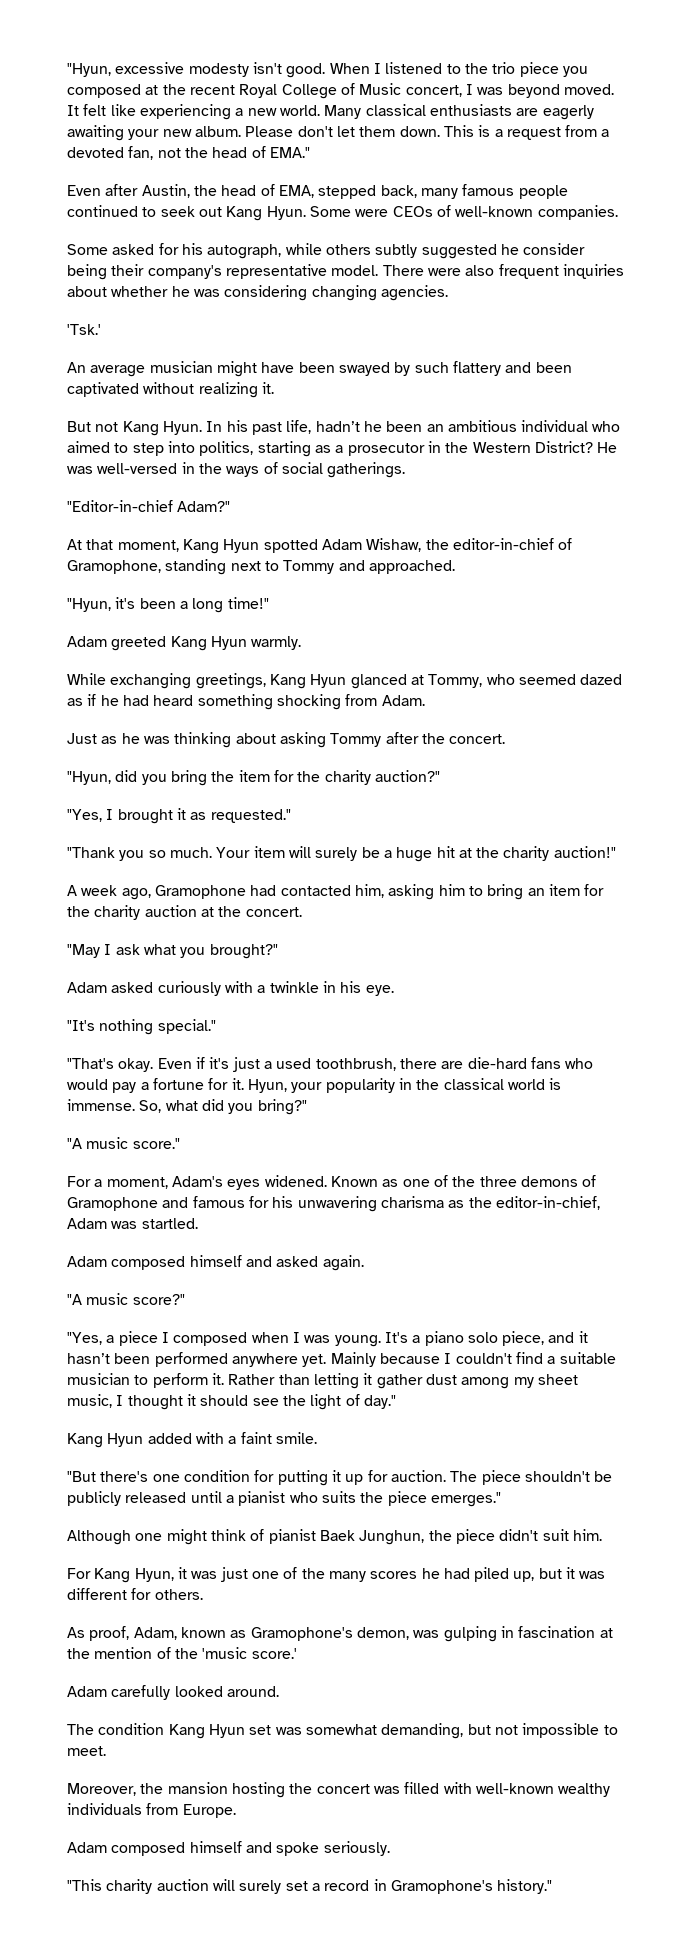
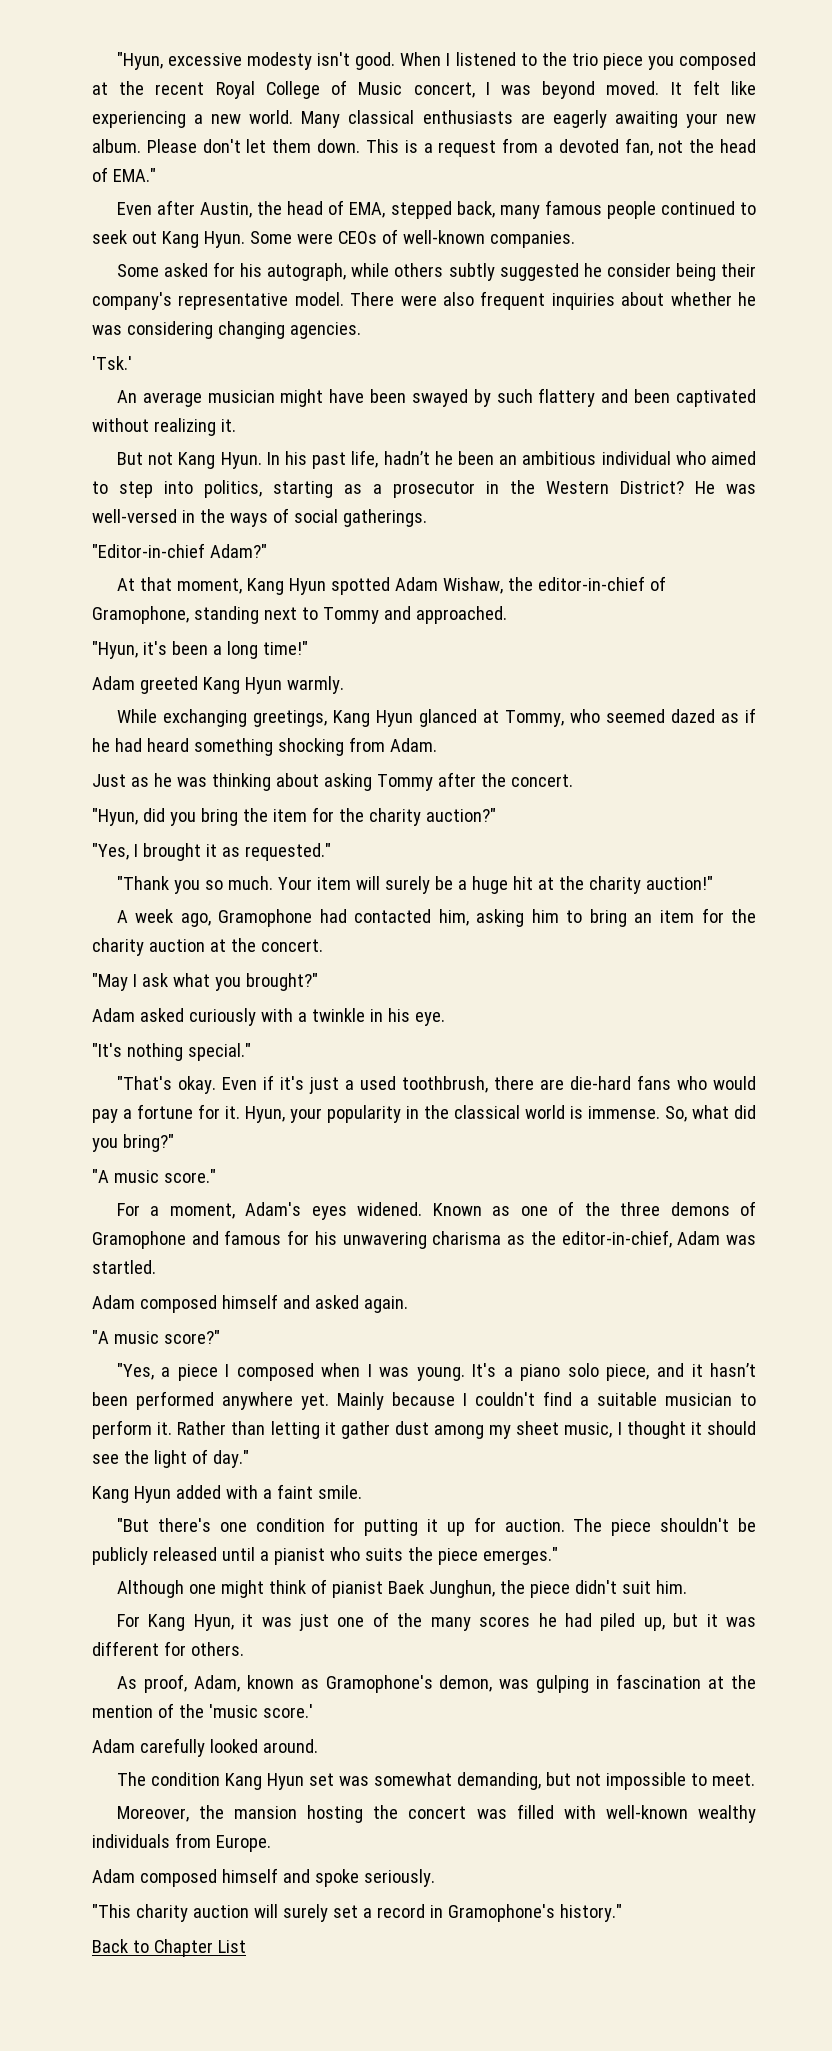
(553, 1886) none -> [92,1939,246,1957] // Back to Chapter List

